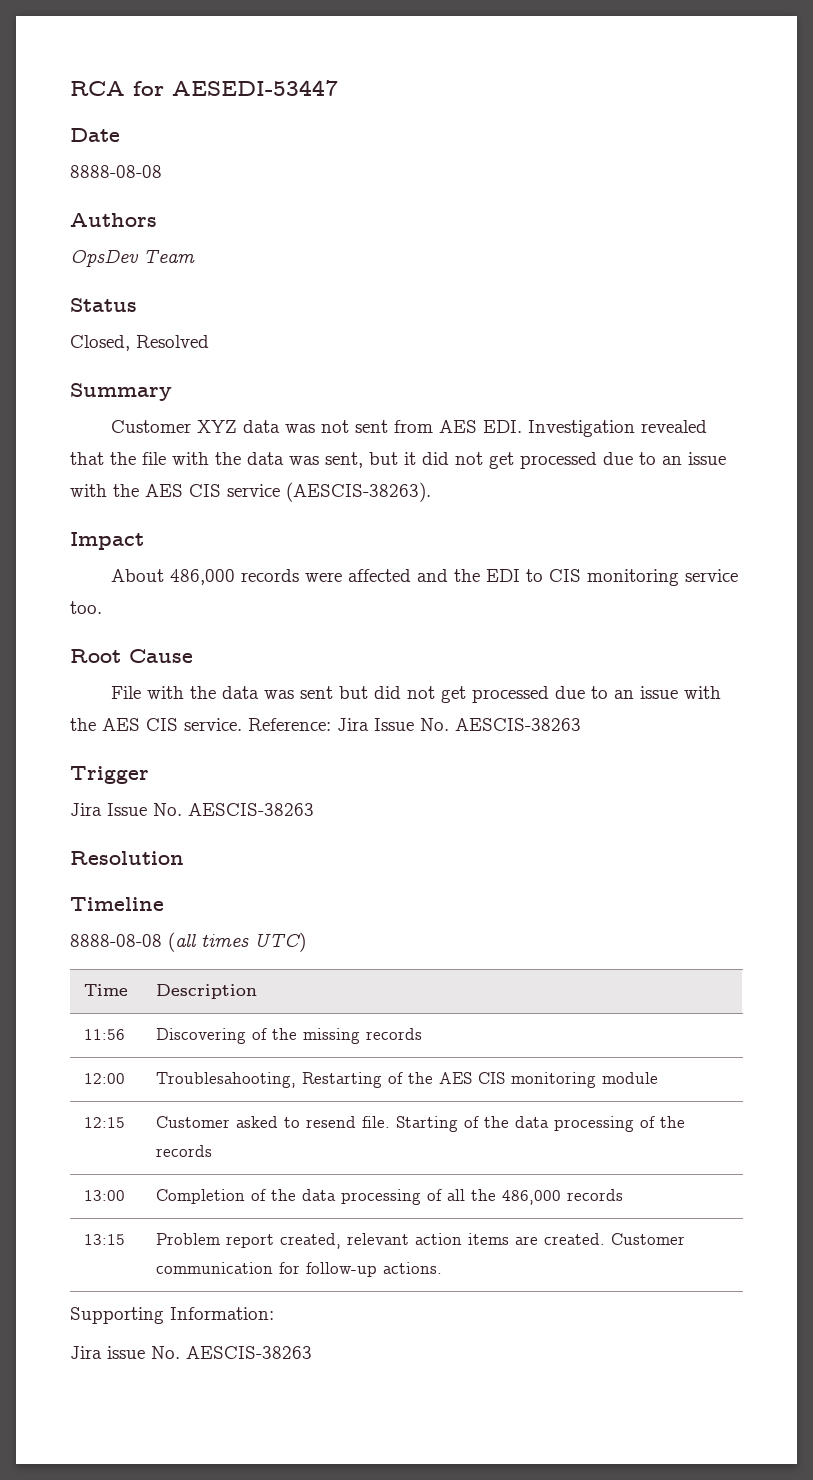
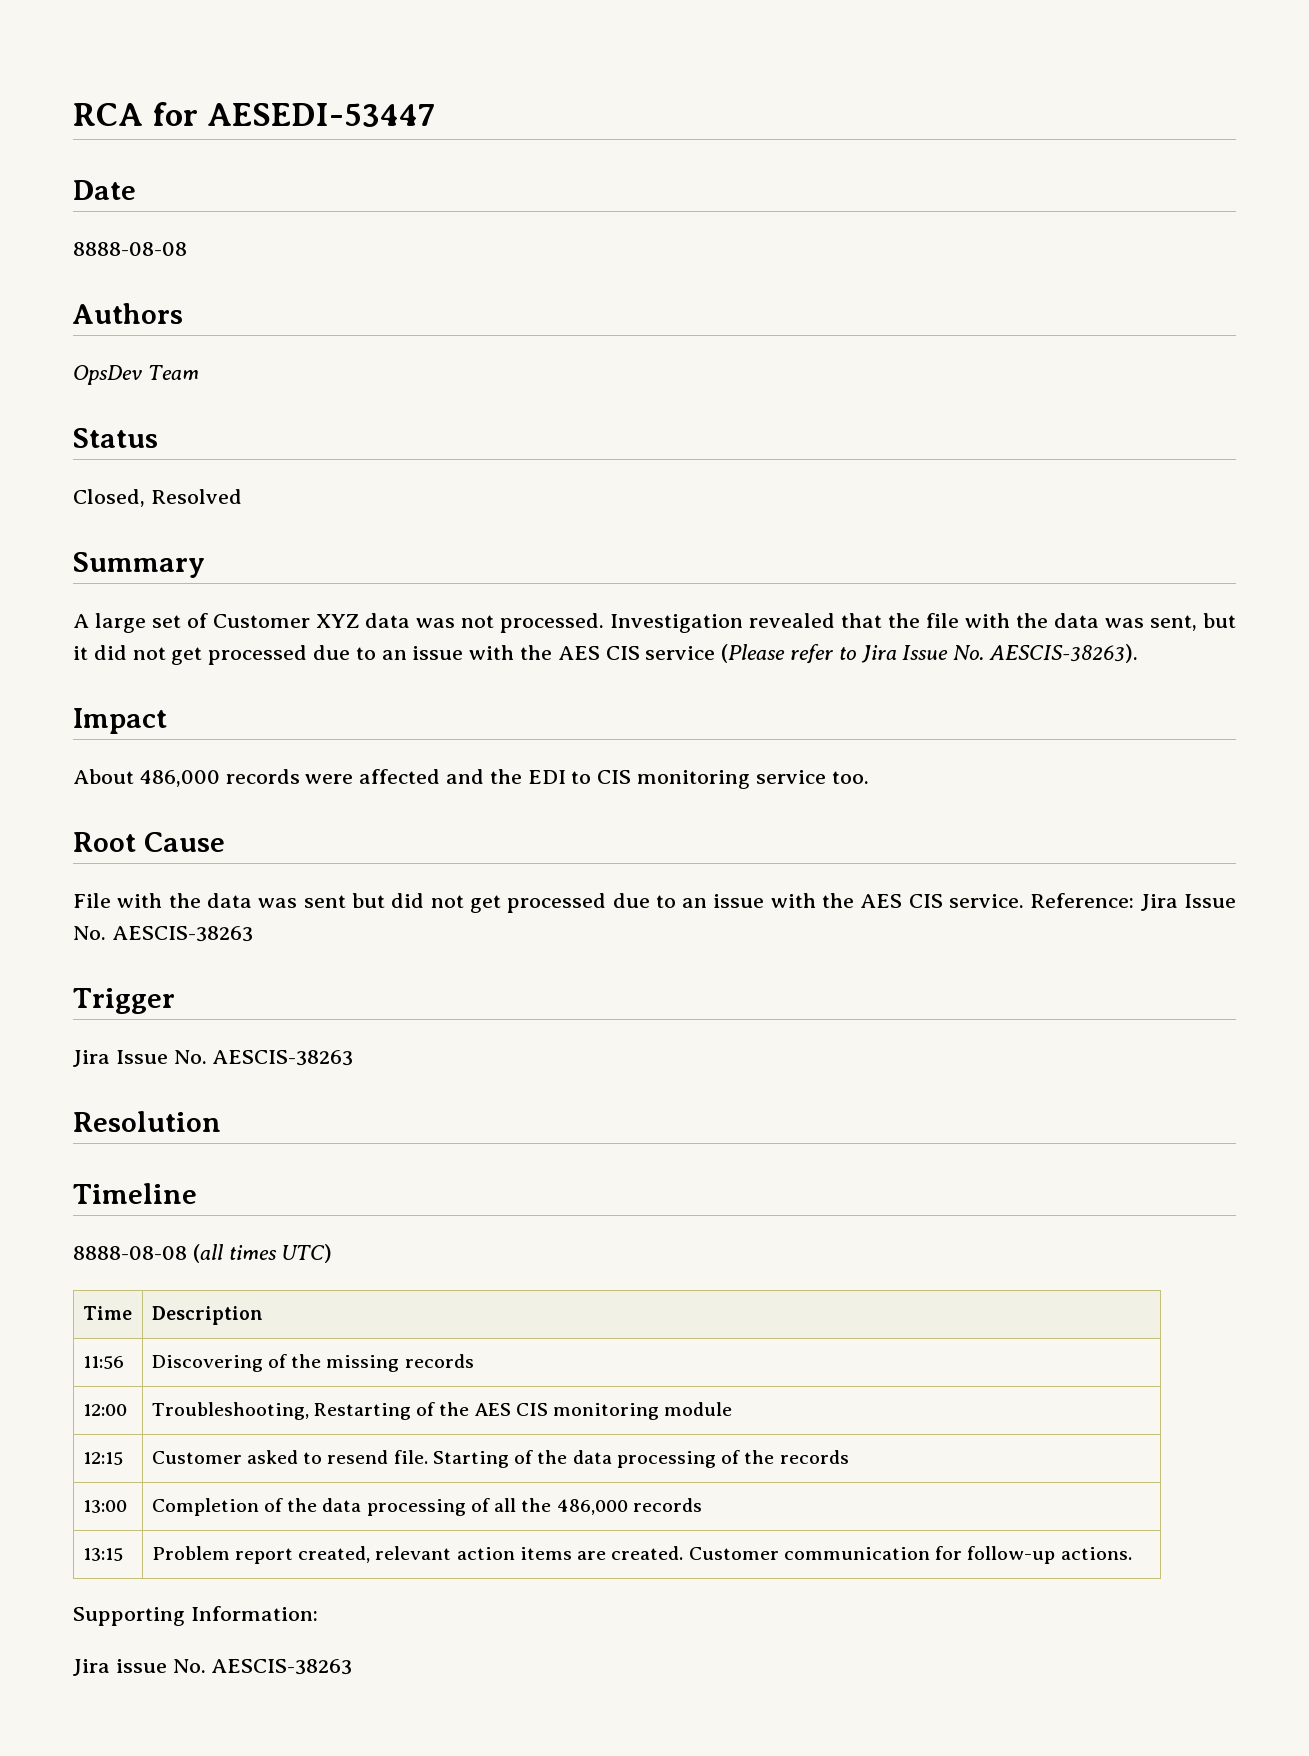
(172, 392) none -> [73,613,208,633] A large set of
[354,420,522,433] sent from AES EDI. -> [500,613,604,633] processed.
[286,482,431,502] (AESCIS-38263). -> [721,644,1139,664] (Please refer to Jira Issue No. AESCIS-38263).
[155,1072,296,1088] Troublesahooting, -> [151,1402,309,1420] Troubleshooting,

